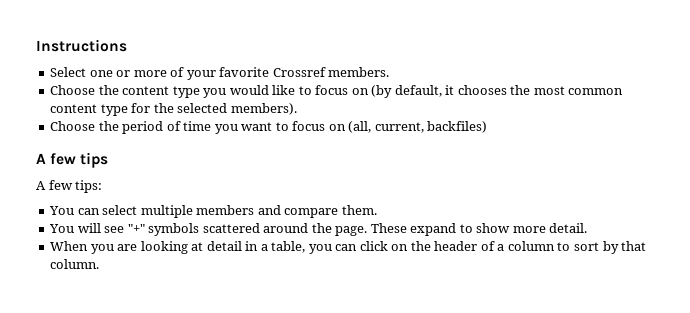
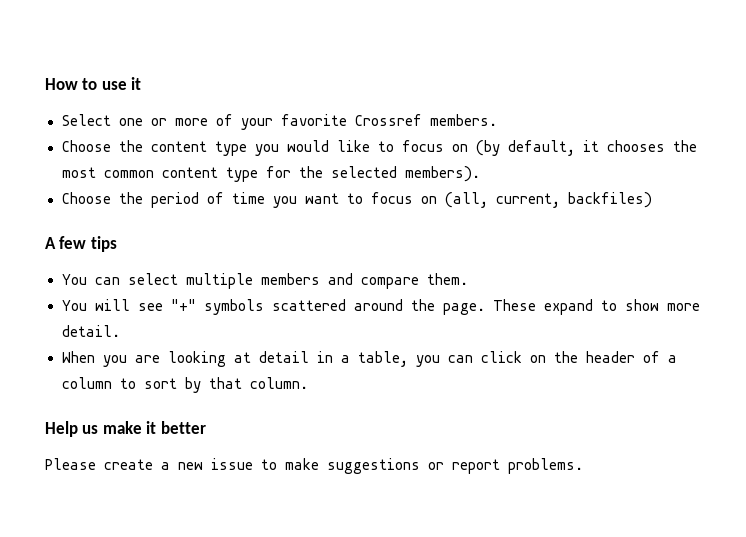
[36,39,127,52] Instructions -> [45,77,142,90] How to use it
[36,180,103,193] // A few tips: -> (117, 244) none
(100, 264) none -> [45,421,206,437] [45,458,583,474] // Help us make it better // Please create a new issue to make suggestions or report problems.

